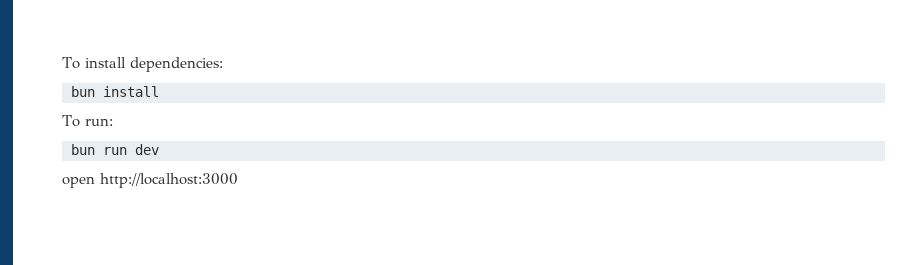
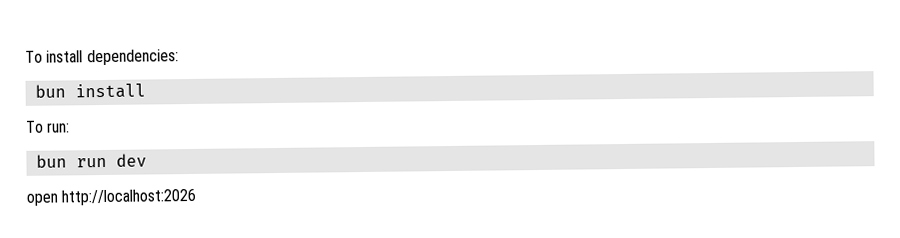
[100,173,238,188] http://localhost:3000 -> [61,188,197,206] http://localhost:2026

